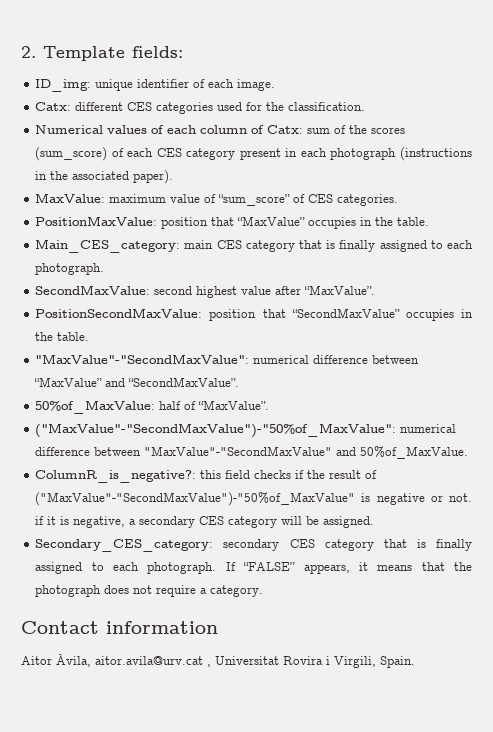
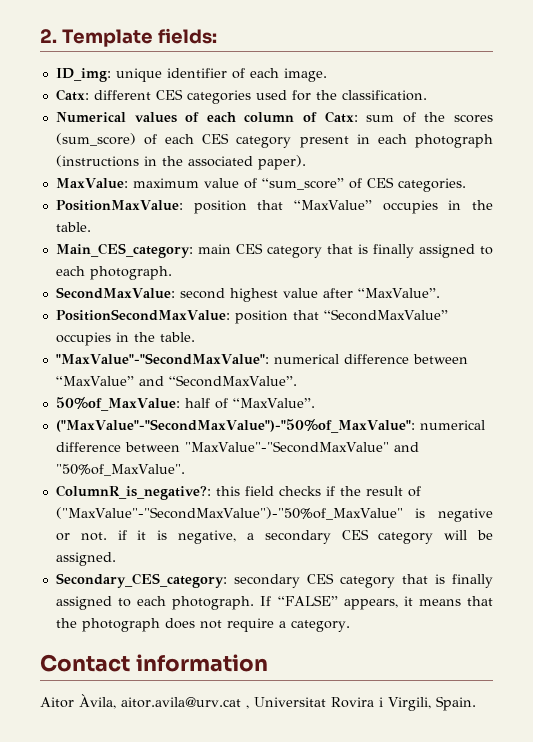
[360,446,469,459] 50%of_MaxValue. -> [55,464,185,476] "50%of_MaxValue".

